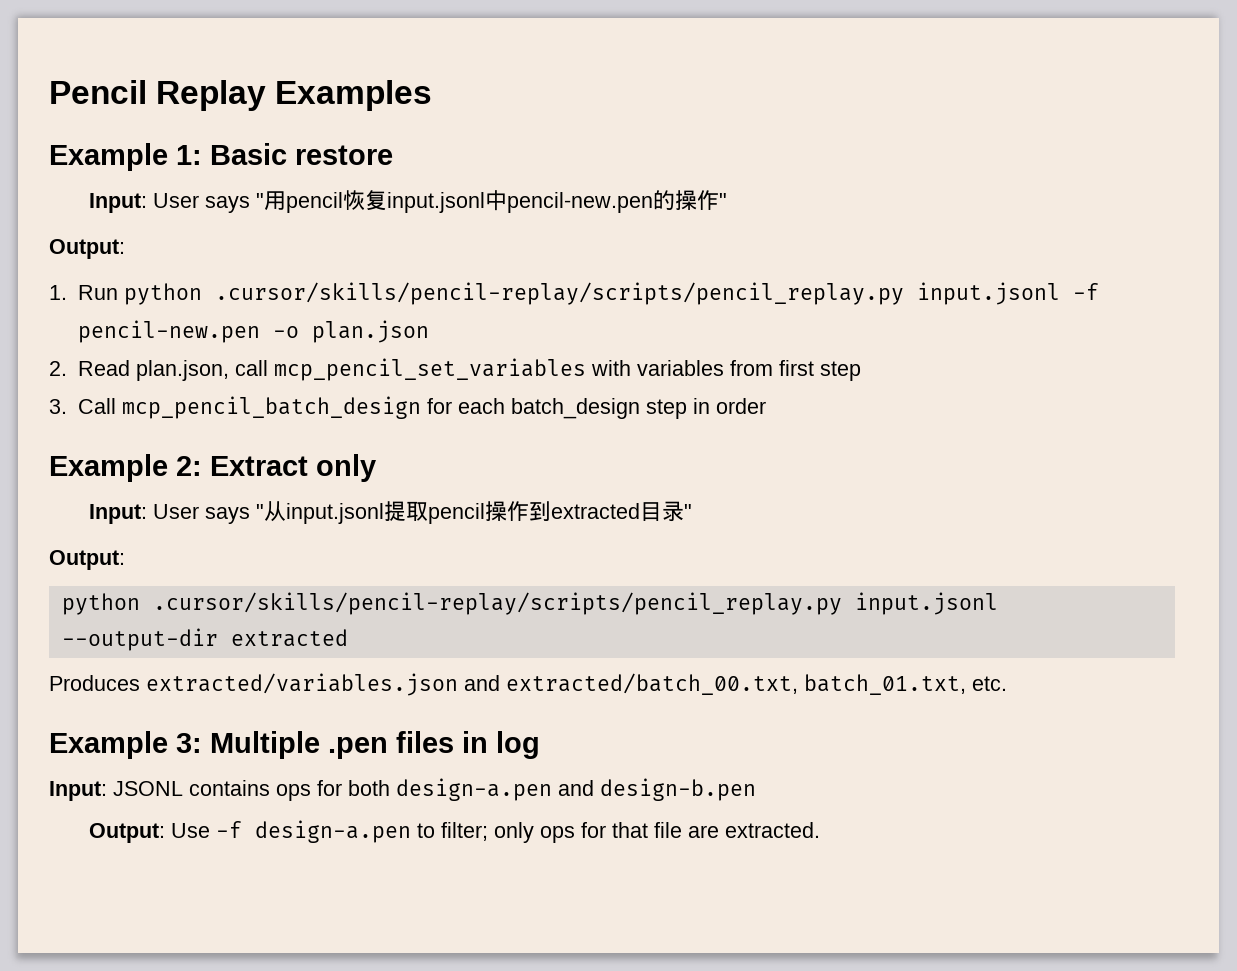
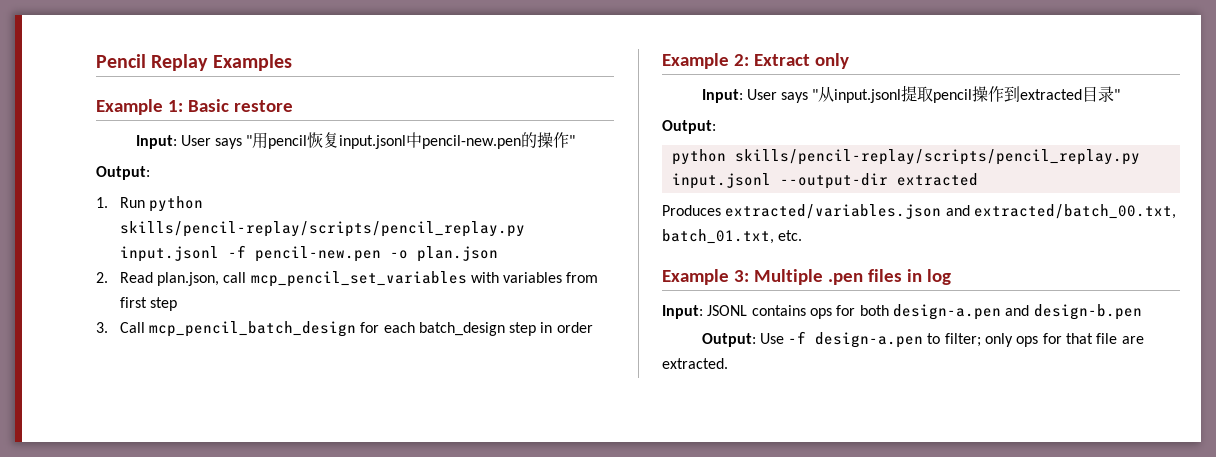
[214,282,904,305] .cursor/skills/pencil-replay/scripts/pencil_replay.py -> [119,221,525,237] skills/pencil-replay/scripts/pencil_replay.py
[152,592,842,615] .cursor/skills/pencil-replay/scripts/pencil_replay.py -> [734,149,1140,165] skills/pencil-replay/scripts/pencil_replay.py

